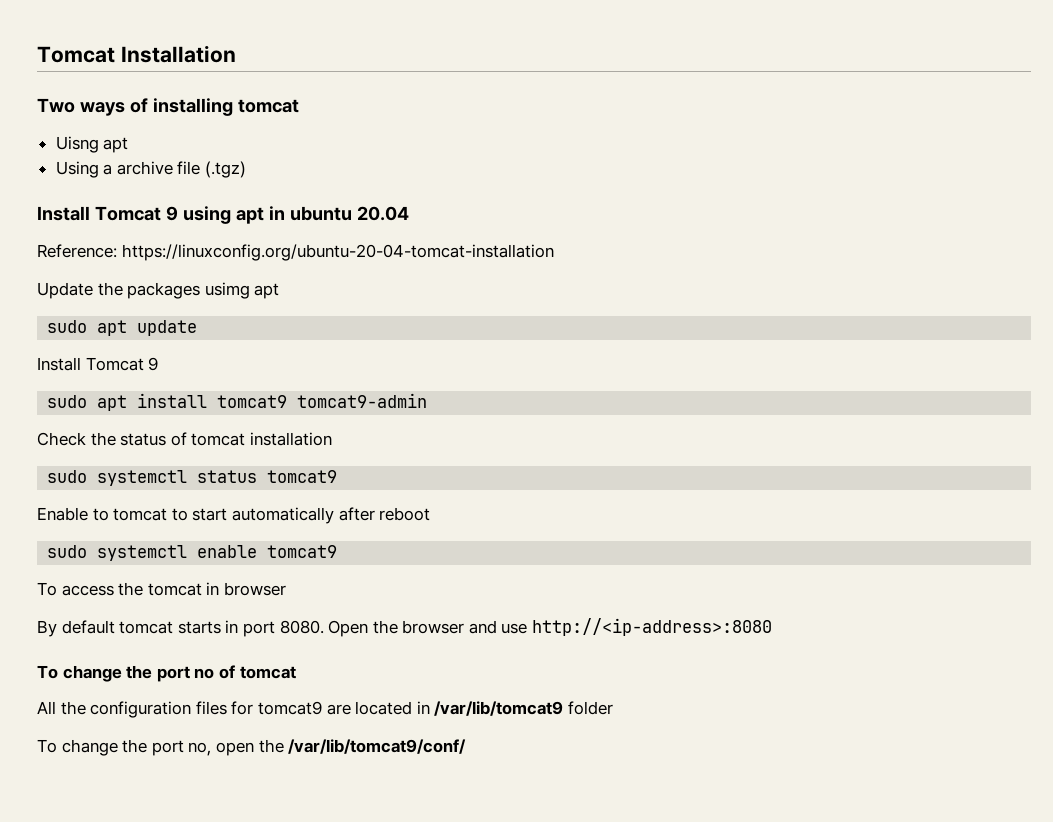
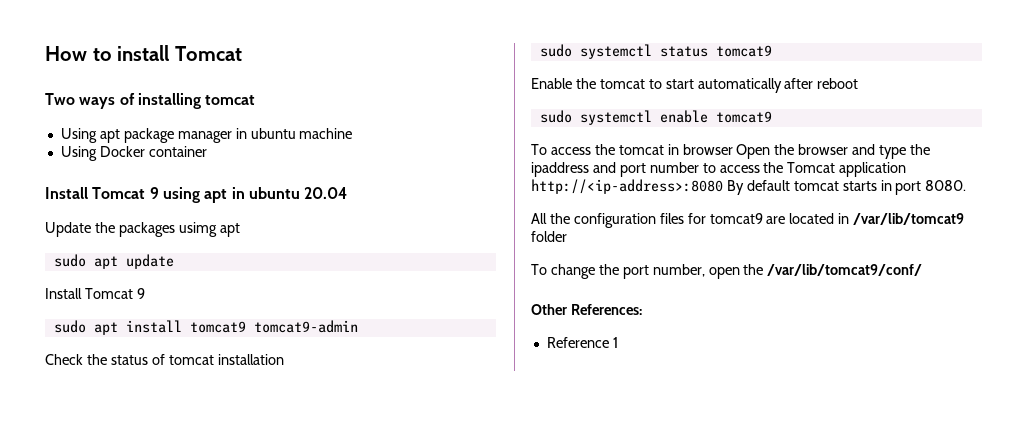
[37,45,236,63] Tomcat Installation -> [45,45,242,61] How to install Tomcat
[55,136,129,153] [55,161,247,178] Uisng apt // Using a archive file (.tgz) -> [60,128,353,143] [60,146,207,161] Using apt package manager in ubuntu machine // Using Docker container
[37,244,554,261] // Reference: https://linuxconfig.org/ubuntu-20-04-tomcat-installation -> (348, 193) none
[92,508,109,521] to -> [575,78,596,89] the
(286, 589) // -> [736,144,931,159] [531,162,907,177] [531,179,723,194] Open the browser and type the ipaddress and port number to access the Tomcat application http://<ip-address>:8080
[328,618,773,637] [37,665,296,682] Open the browser and use http://<ip-address>:8080 // To change the port no of tomcat -> (967, 185) none
[188,742,212,756] no, -> [652,264,705,277] number,
(467, 746) none -> [531,304,642,315] [546,337,618,348] // Other References: // Reference 1

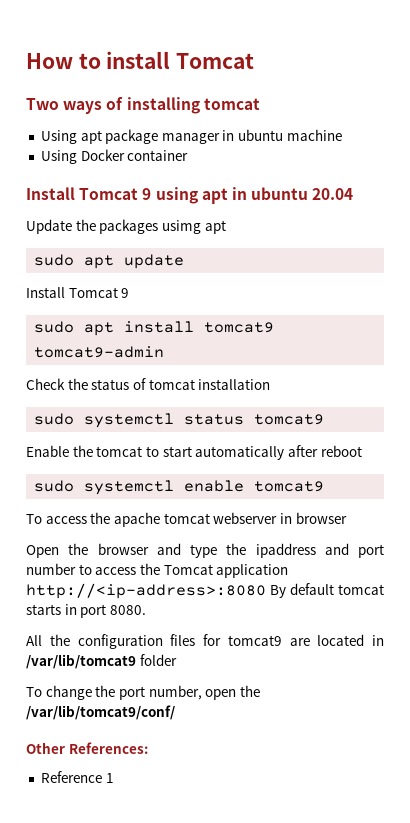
[618,145,664,155] tomcat -> [113,512,278,527] apache tomcat webserver
(733, 149) none -> (347, 518) //

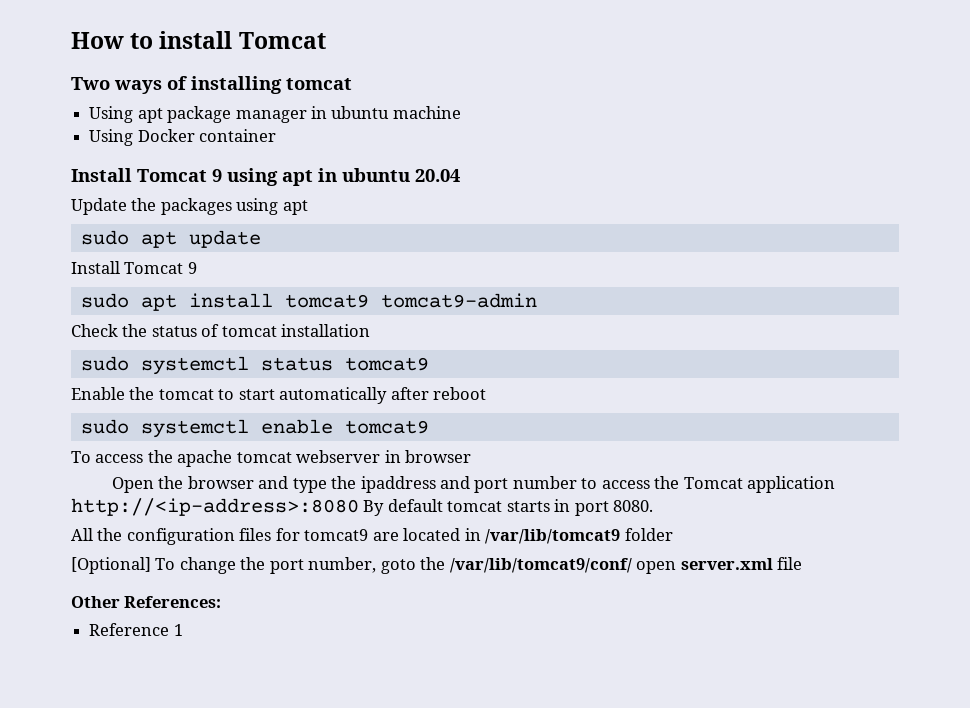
[161,220,201,234] usimg -> [236,198,279,215] using
(177, 660) none -> [71,557,151,574] [Optional]
[205,689,237,700] open -> [380,559,416,574] goto
(175, 712) none -> [636,557,803,574] open server.xml file

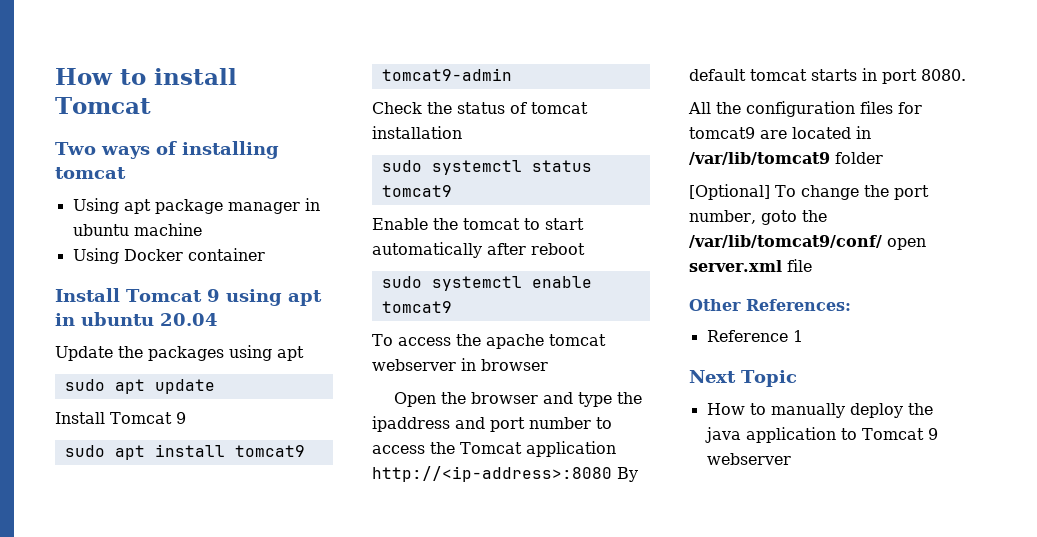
(183, 630) none -> [689,370,797,387] [706,403,933,418] [704,427,938,443] [706,453,791,465] // Next Topic // How to manually deploy the java application to Tomcat 9 webserver

